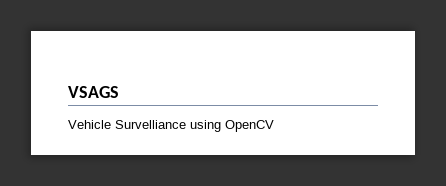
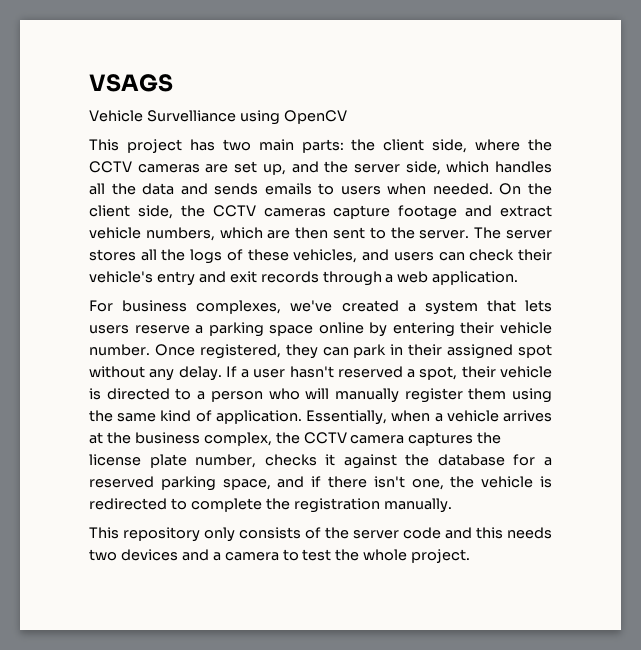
(274, 126) none -> [89,139,552,153] [89,161,552,175] [89,183,552,195] [89,205,552,220] [89,227,553,241] [89,249,553,264] [89,271,519,286] [89,300,552,315] [89,322,552,337] [89,344,553,359] [89,366,552,381] [89,388,552,403] [89,410,552,425] [89,432,502,446] [89,454,552,469] [89,476,552,491] [89,498,452,513] [89,527,552,542] [89,549,471,563] // This project has two main parts: the client side, where the CCTV cameras are set up, and the server side, which handles all the data and sends emails to users when needed. On the client side, the CCTV cameras capture footage and extract vehicle numbers, which are then sent to the server. The server stores all the logs of these vehicles, and users can check their vehicle's entry and exit records through a web application. // For business complexes, we've created a system that lets users reserve a parking space online by entering their vehicle number. Once registered, they can park in their assigned spot without any delay. If a user hasn't reserved a spot, their vehicle is directed to a person who will manually register them using the same kind of application. Essentially, when a vehicle arrives at the business complex, the CCTV camera captures the license plate number, checks it against the database for a reserved parking space, and if there isn't one, the vehicle is redirected to complete the registration manually. // This repository only consists of the server code and this needs two devices and a camera to test the whole project.

